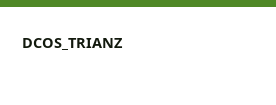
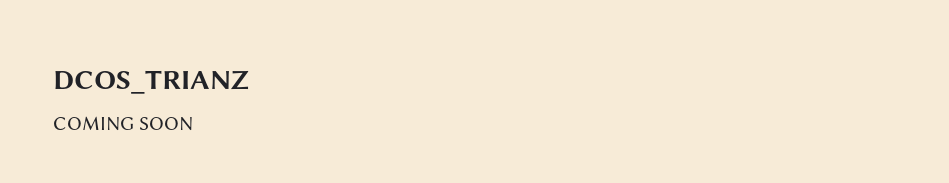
(123, 44) none -> [53,116,194,131] // COMING SOON

